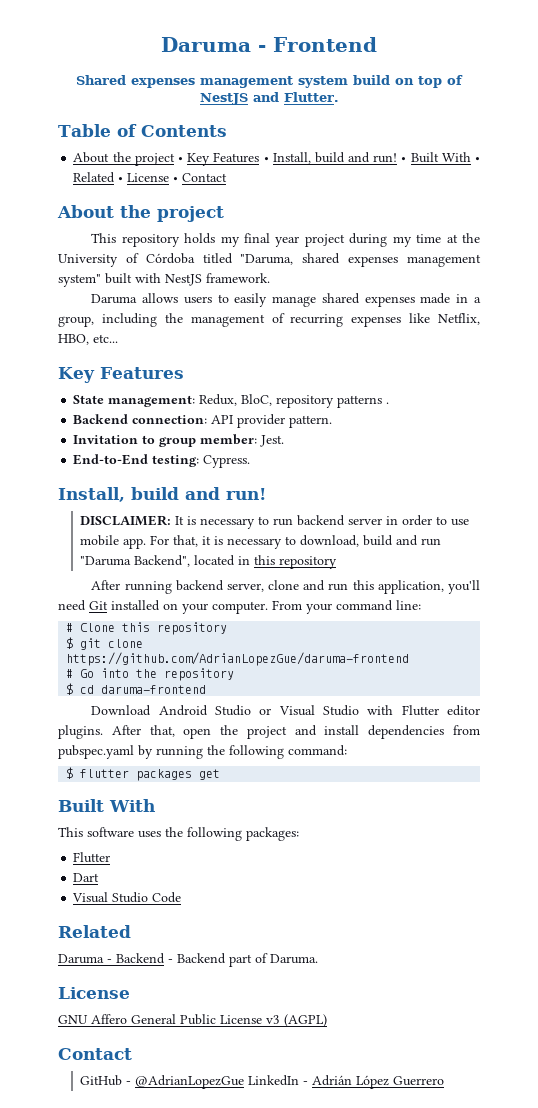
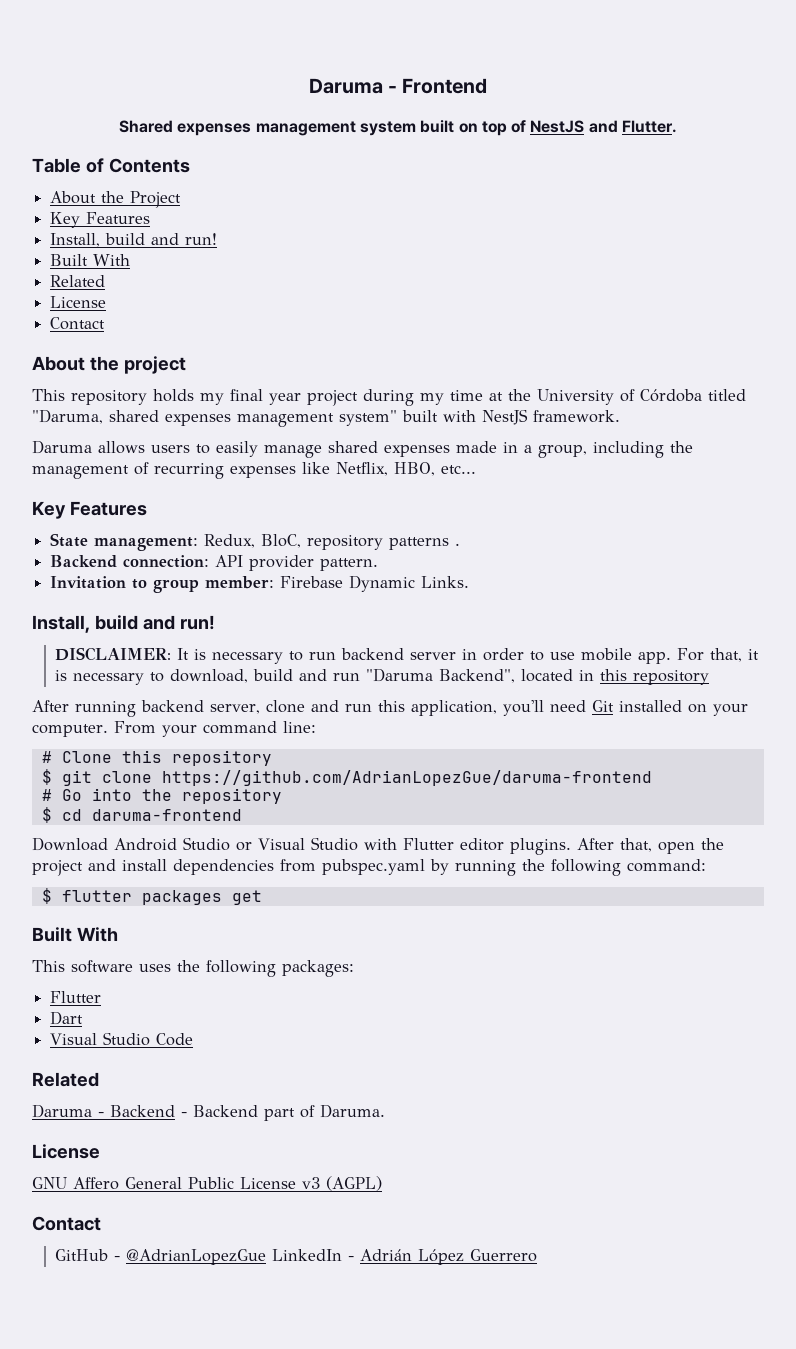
[353,75,390,85] build -> [420,120,455,133] built
[134,152,481,166] [73,172,179,183] project • Key Features • Install, build and run! • Built With • Related • License • -> [130,191,182,208] [50,212,151,228] [50,233,218,247] [50,254,131,266] [50,275,106,287] [50,296,107,308] Project // Key Features // Install, build and run! // Built With // Related // License //
[260,435,285,447] [73,454,251,468] Jest. // End-to-End testing: Cypress. -> [280,575,470,592] Firebase Dynamic Links.

